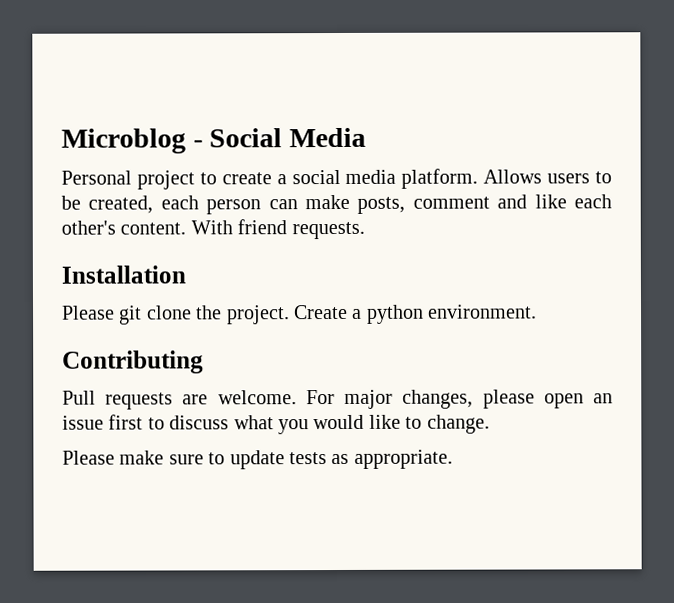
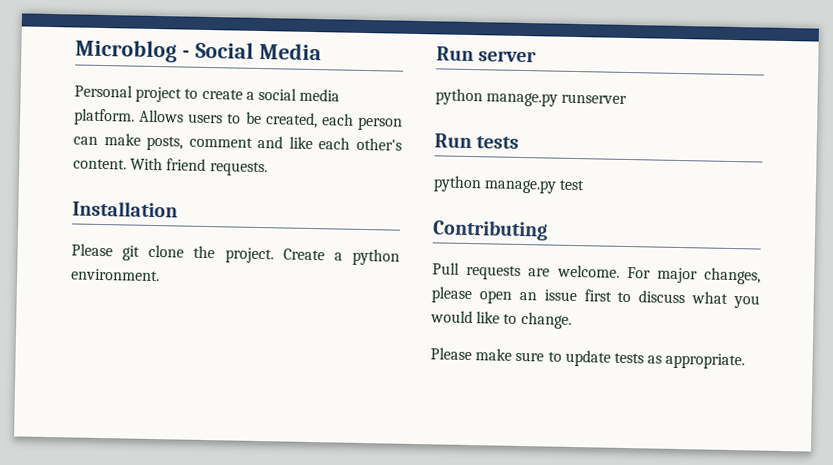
(538, 311) none -> [436,46,538,63] [435,88,628,107] [434,133,520,149] [433,175,586,194] // Run server // python manage.py runserver // Run tests // python manage.py test

